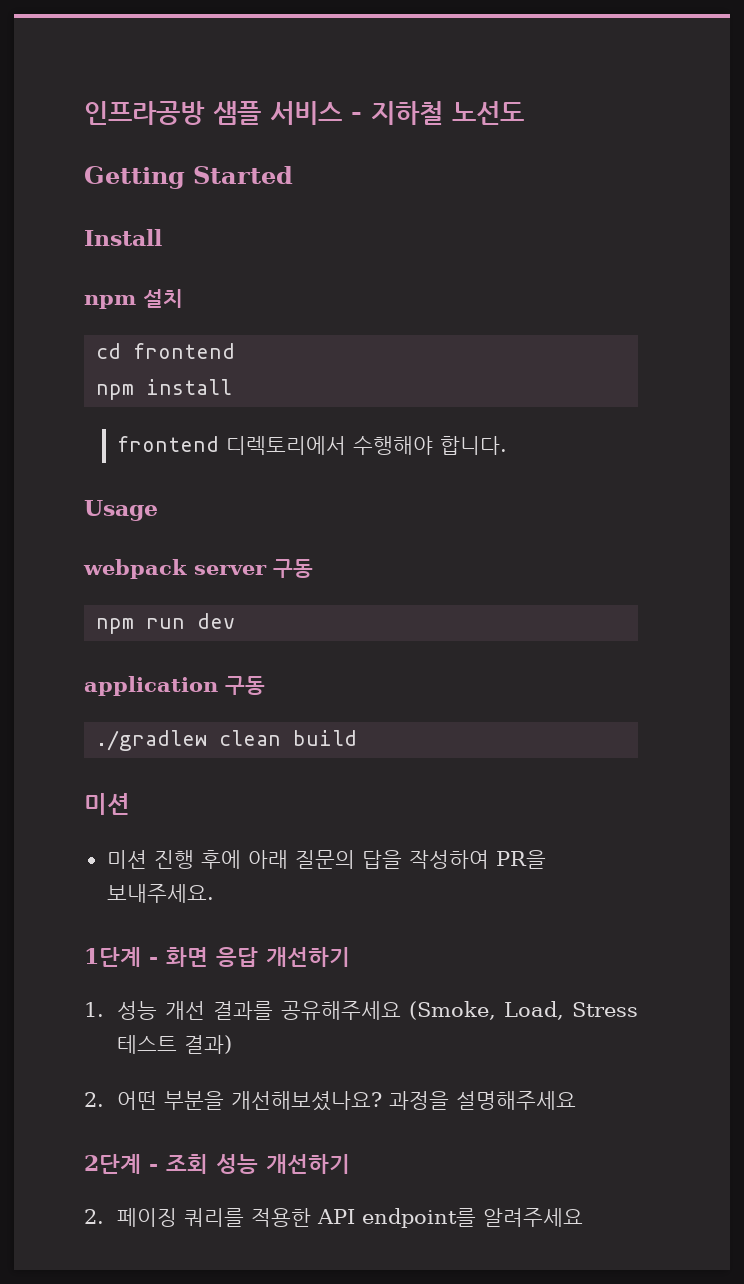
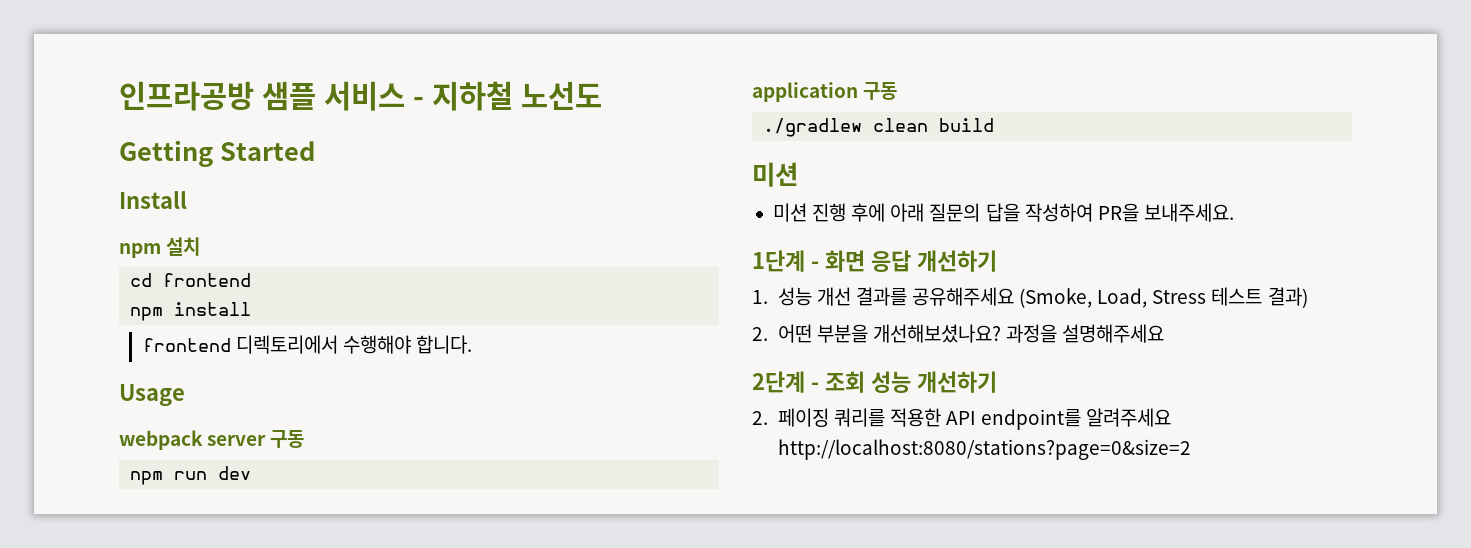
(583, 1217) none -> [777,439,1191,460] http://localhost:8080/stations?page=0&size=2

